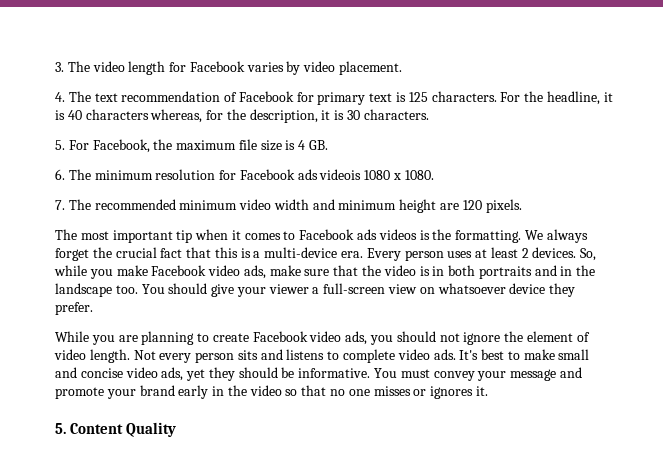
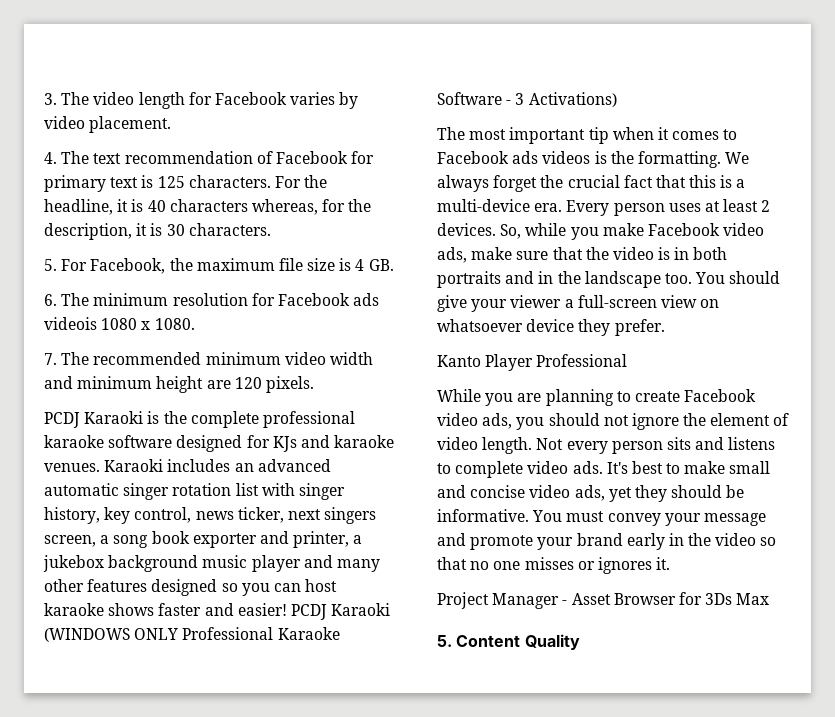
(522, 206) none -> [44,411,355,428] [44,435,395,452] [44,459,331,472] [44,483,345,500] [44,507,377,524] [44,531,363,548] [43,555,380,572] [44,579,338,596] [44,603,391,620] [44,627,340,642] [437,92,617,107] // PCDJ Karaoki is the complete professional karaoke software designed for KJs and karaoke venues. Karaoki includes an advanced automatic singer rotation list with singer history, key control, news ticker, next singers screen, a song book exporter and printer, a jukebox background music player and many other features designed so you can host karaoke shows faster and easier! PCDJ Karaoki (WINDOWS ONLY Professional Karaoke Software - 3 Activations)
(93, 308) none -> [437,354,628,371] // Kanto Player Professional
(488, 391) none -> [437,592,770,609] // Project Manager - Asset Browser for 3Ds Max

